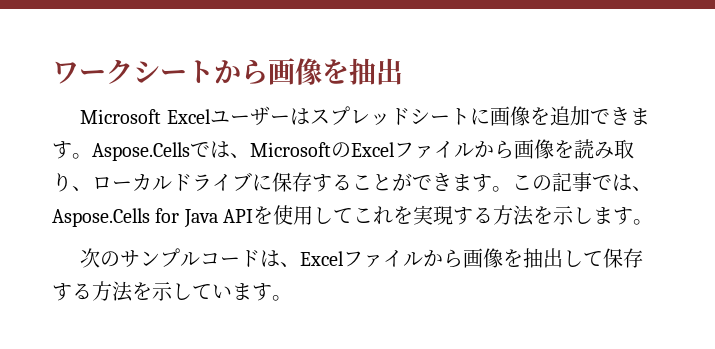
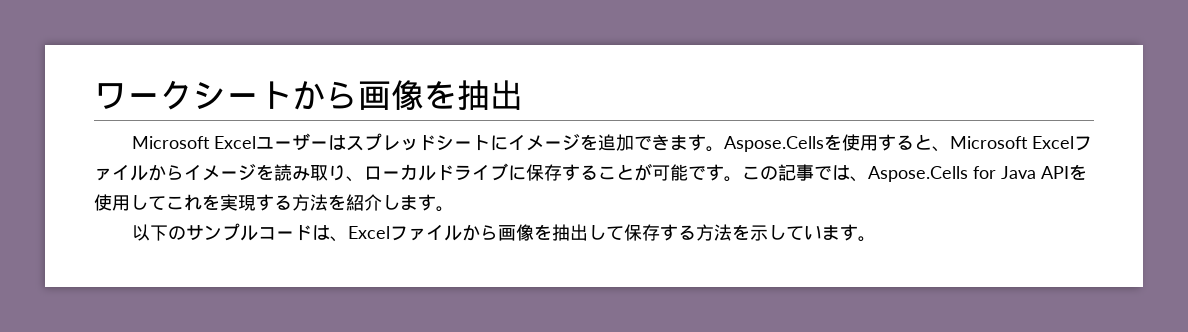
[489,106,530,126] 画像 -> [508,134,581,151] イメージ
[190,139,554,159] では、MicrosoftのExcelファイルから画像 -> [824,134,1093,152] [94,164,256,181] を使用すると、Microsoft Excelファイルからイメージ
[412,173,472,191] できま -> [652,164,706,181] 可能で
[553,206,575,225] 示 -> [346,194,382,211] 紹介
[80,248,101,268] 次 -> [132,224,169,241] 以下

